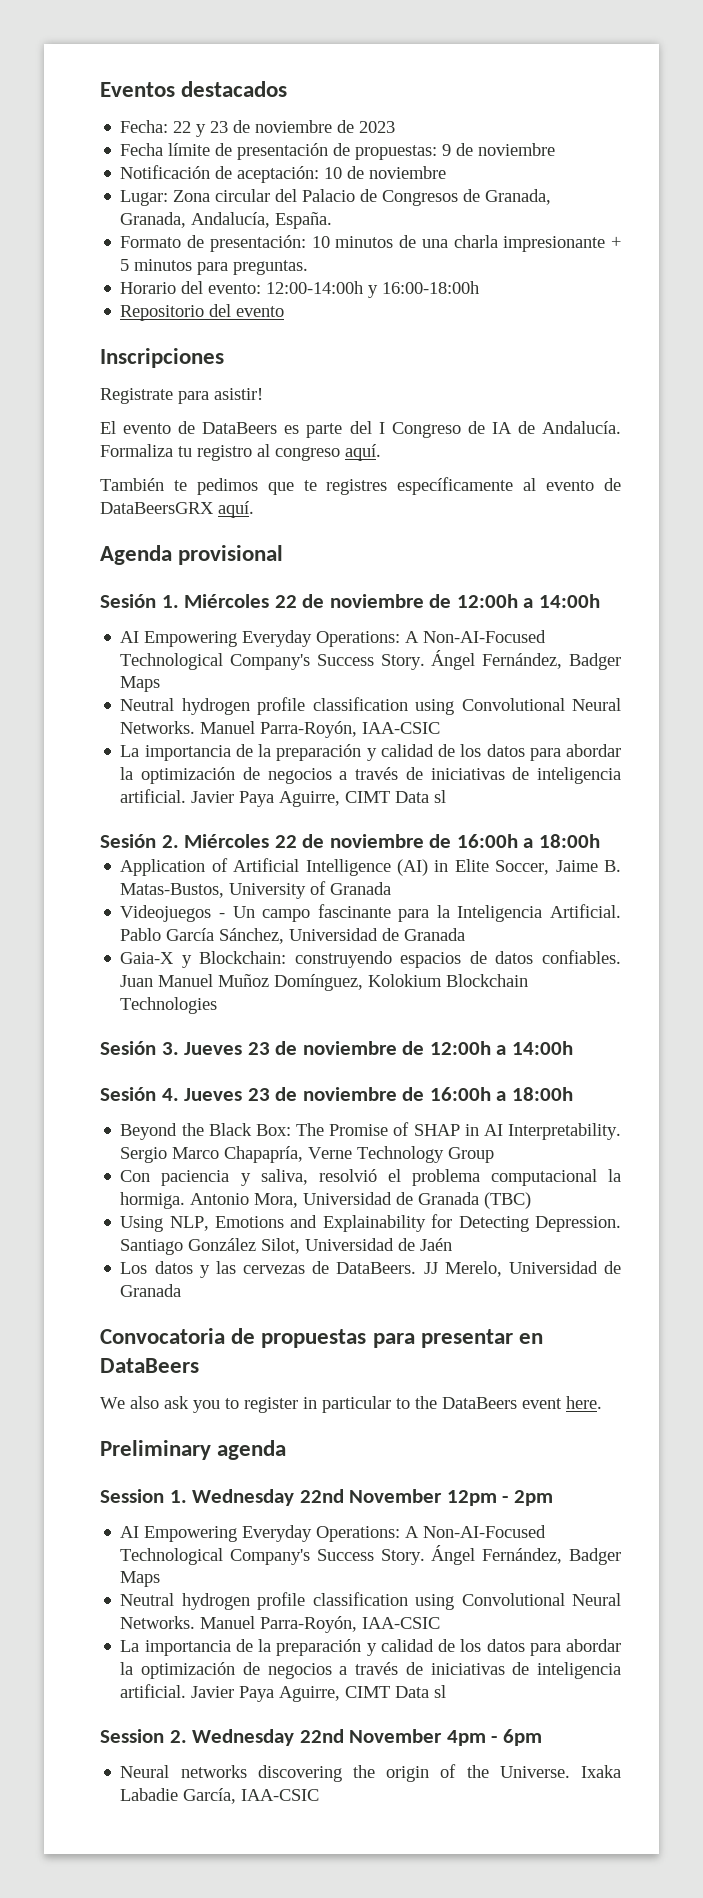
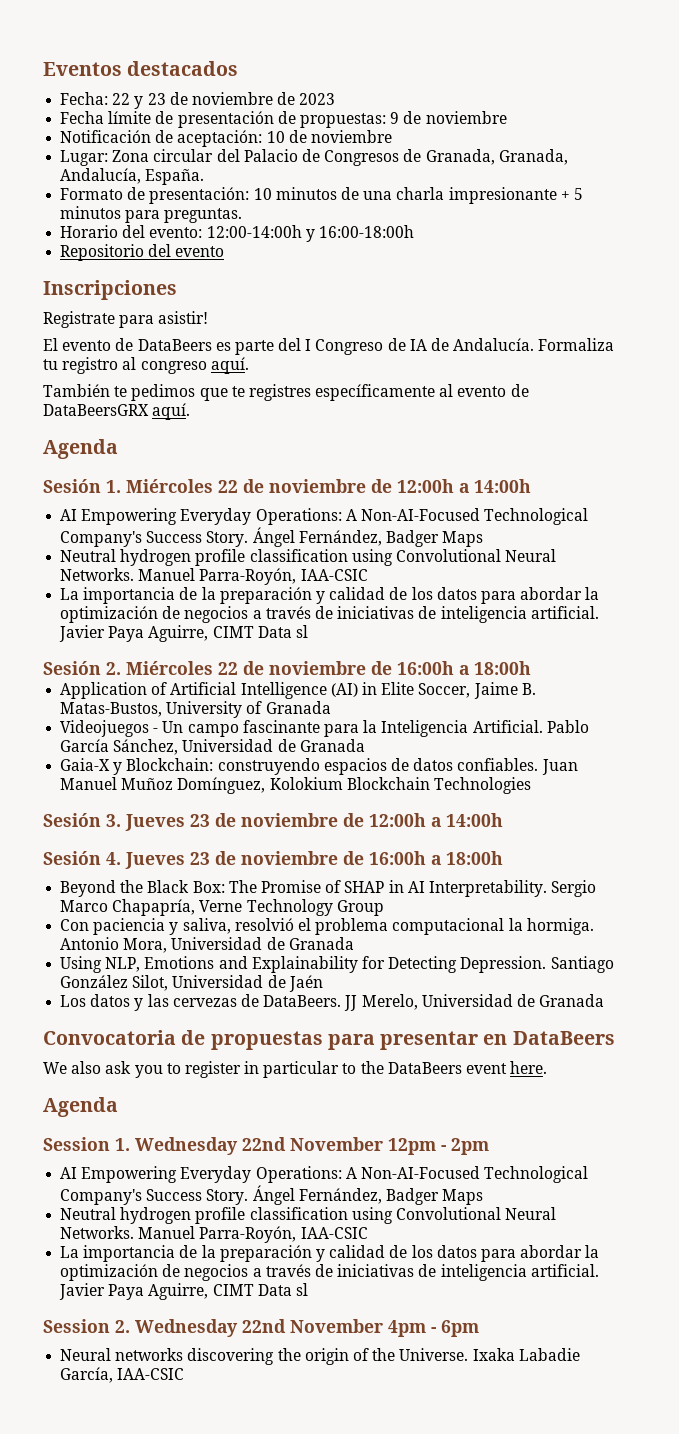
[178,545,284,565] provisional -> (118, 449) none
[484,1192,532,1209] (TBC) -> (354, 943) none
[100,1440,287,1460] Preliminary agenda -> [43,1097,118,1117] Agenda

